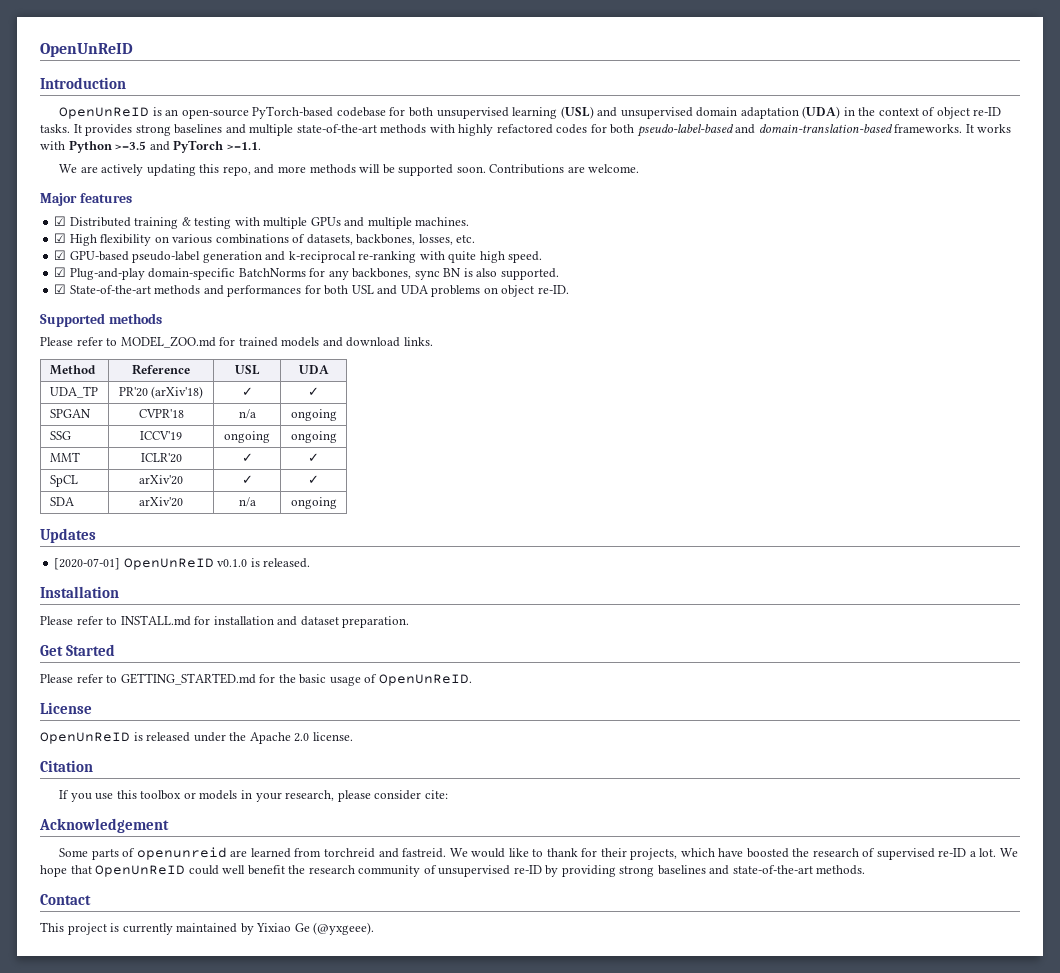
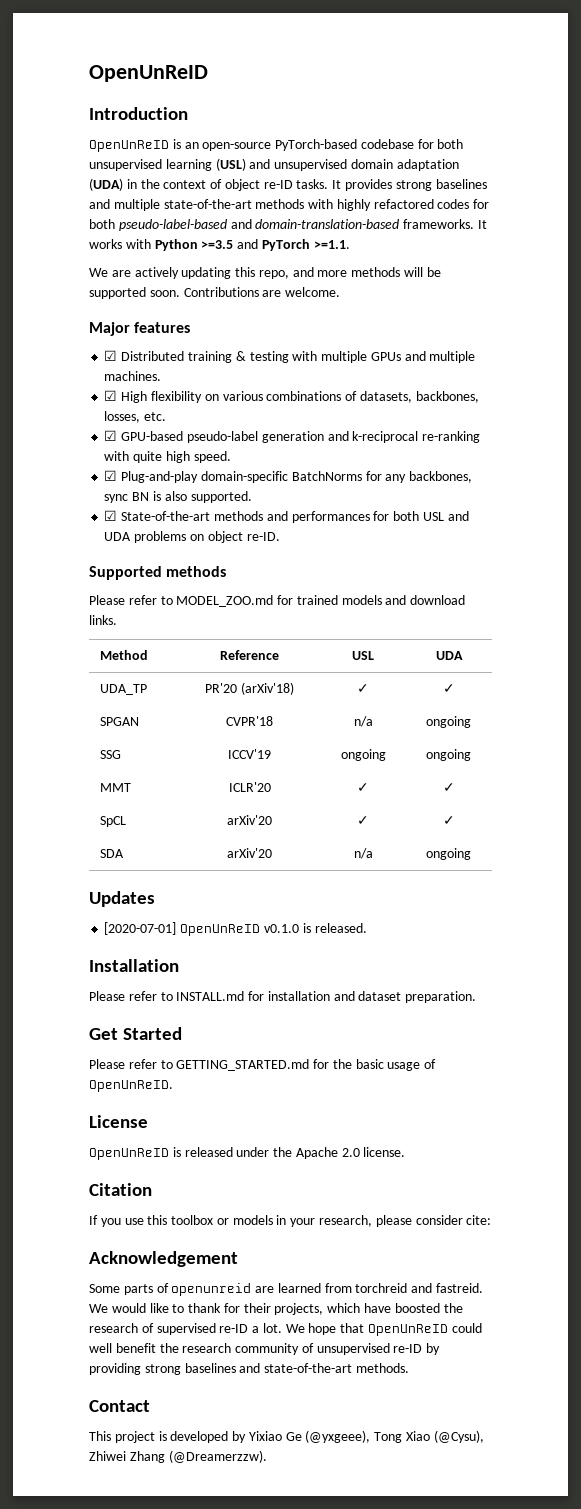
[122,923,238,935] currently maintained -> [170,1431,229,1443] developed
[313,922,375,935] (@yxgeee). -> [305,1430,484,1443] [89,1450,267,1463] (@yxgeee), Tong Xiao (@Cysu), Zhiwei Zhang (@Dreamerzzw).

